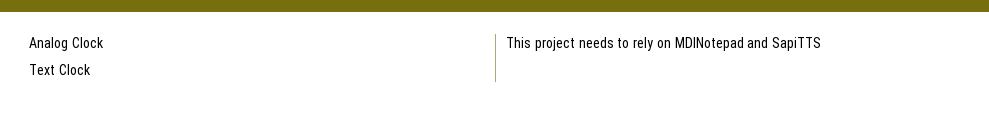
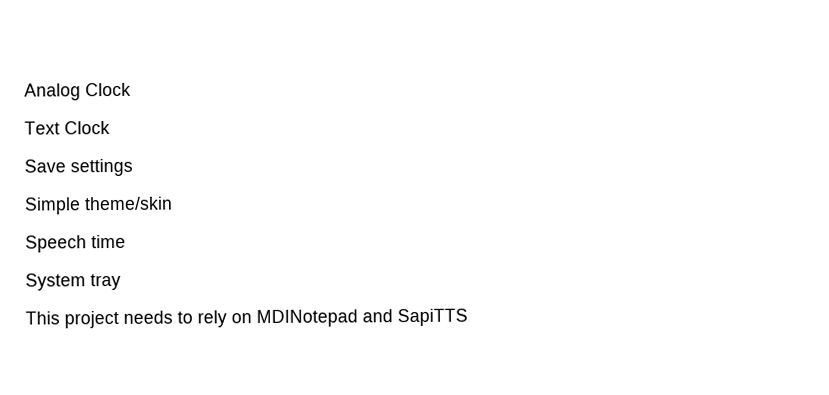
(91, 69) none -> [24,158,133,177] [24,196,173,215] [25,234,126,253] [25,273,121,291] // Save settings // Simple theme/skin // Speech time // System tray

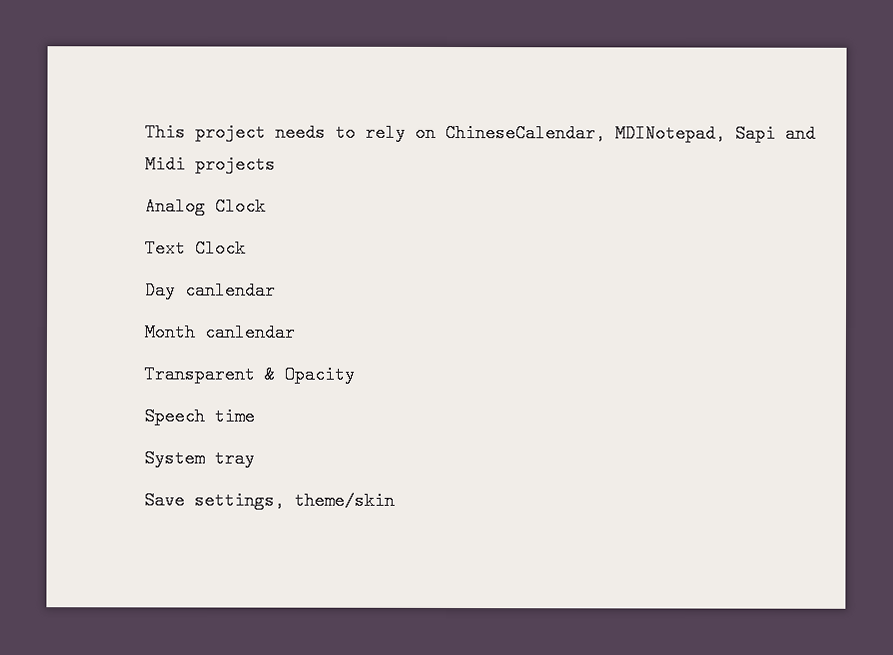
[24,82,131,101] [24,121,110,135] [24,158,133,177] [24,196,173,215] [25,234,126,253] [25,273,121,291] [25,308,468,329] Analog Clock // Text Clock // Save settings // Simple theme/skin // Speech time // System tray // This project needs to rely on MDINotepad and SapiTTS -> [145,123,816,143] [145,155,276,174] [145,197,266,216] [145,239,246,258] [145,281,276,300] [144,323,296,342] [144,365,355,384] [144,407,255,426] [144,449,255,468] [144,491,395,510] This project needs to rely on ChineseCalendar, MDINotepad, Sapi and Midi projects // Analog Clock // Text Clock // Day canlendar // Month canlendar // Transparent & Opacity // Speech time // System tray // Save settings, theme/skin

